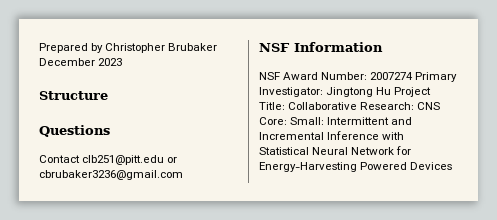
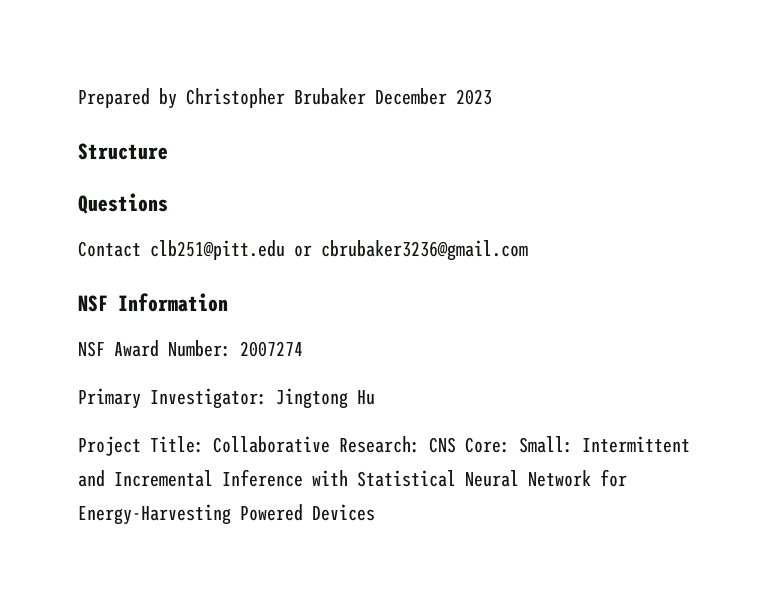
(414, 76) none -> (303, 349) //
(392, 91) none -> (375, 397) //

